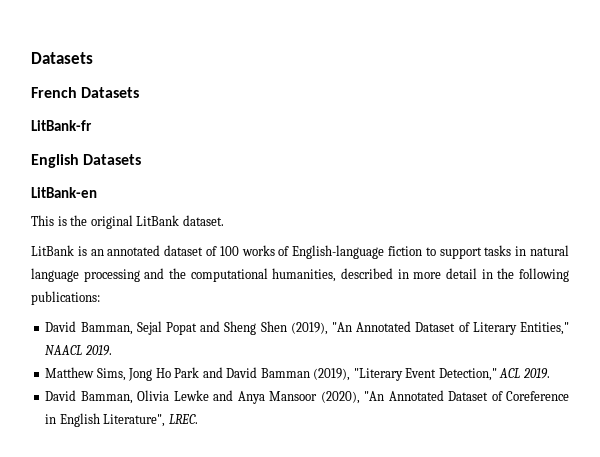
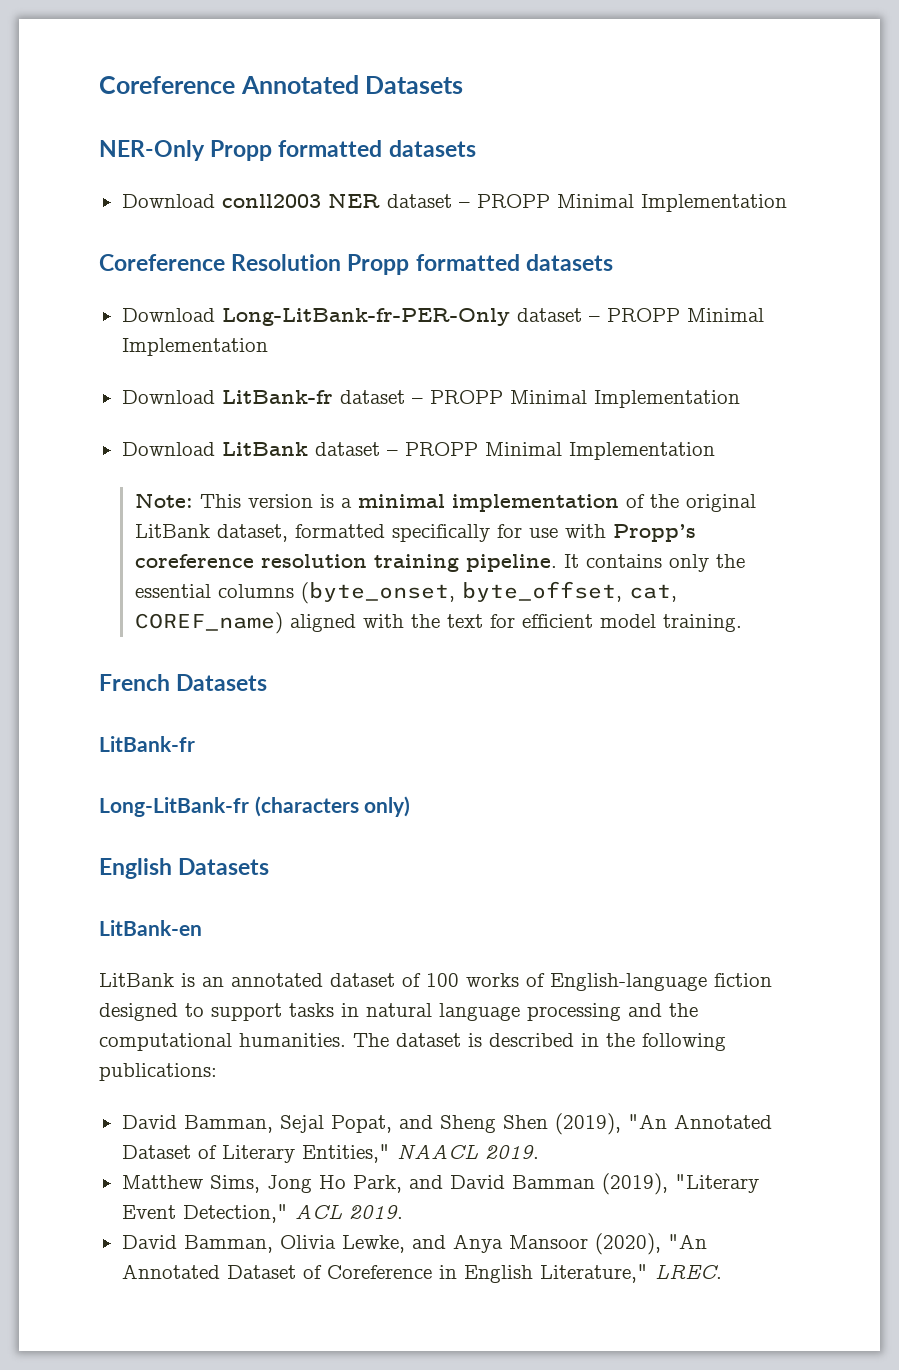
[31,52,93,64] Datasets -> [99,75,464,94] [99,140,476,161] [121,193,787,212] [99,254,613,275] [121,308,764,326] [121,338,268,356] [121,390,740,408] [121,442,715,460] [134,493,756,512] [134,524,696,542] [134,554,745,572] [134,581,677,604] [134,612,742,634] Coreference Annotated Datasets // NER-Only Propp formatted datasets // Download conll2003 NER dataset – PROPP Minimal Implementation // Coreference Resolution Propp formatted datasets // Download Long-LitBank-fr-PER-Only dataset – PROPP Minimal Implementation // Download LitBank-fr dataset – PROPP Minimal Implementation // Download LitBank dataset – PROPP Minimal Implementation // Note: This version is a minimal implementation of the original LitBank dataset, formatted specifically for use with Propp’s coreference resolution training pipeline. It contains only the essential columns (byte_onset, byte_offset, cat, COREF_name) aligned with the text for efficient model training.
(92, 125) none -> [99,796,411,817] // Long-LitBank-fr (characters only)
[31,215,224,229] // This is the original LitBank dataset. -> (202, 928) none
(423, 251) none -> [99,1003,178,1021] designed
[272,268,477,282] humanities, described in more detail -> [239,1033,574,1047] humanities. The dataset is described
[165,322,197,335] Popat -> [330,1115,392,1133] Popat,
[174,367,200,378] Park -> [352,1175,402,1193] Park,
[173,390,209,401] Lewke -> [341,1235,405,1253] Lewke,
[103,414,166,427] Literature", -> [539,1264,648,1283] Literature,"

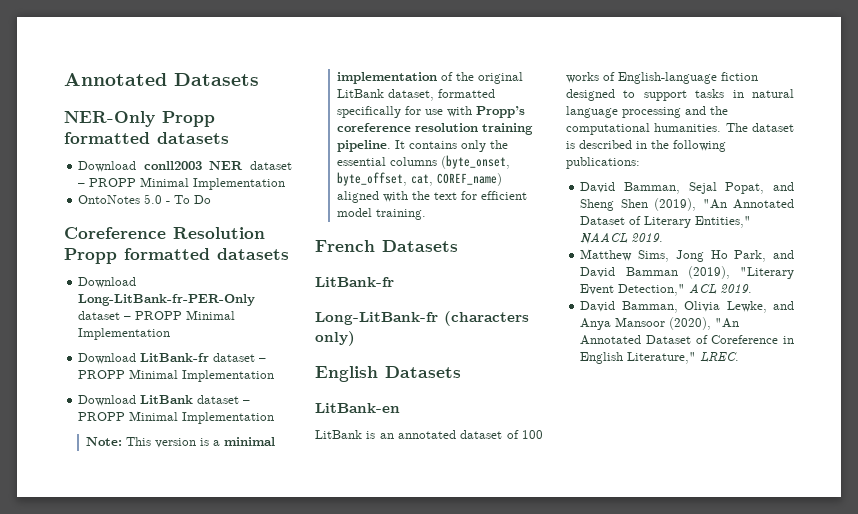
[99,76,235,94] Coreference -> (64, 79) none
(787, 203) none -> [78,194,212,204] // OntoNotes 5.0 - To Do

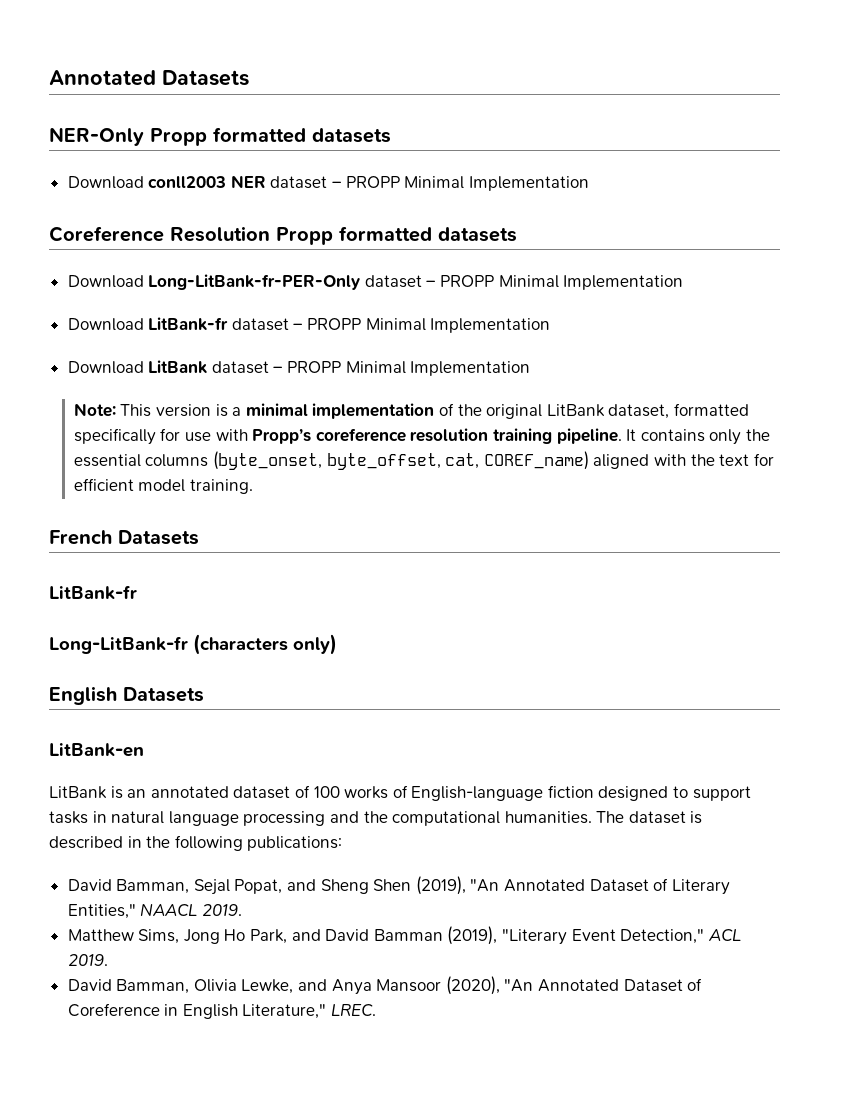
[78,194,212,204] // OntoNotes 5.0 - To Do -> (589, 183) none

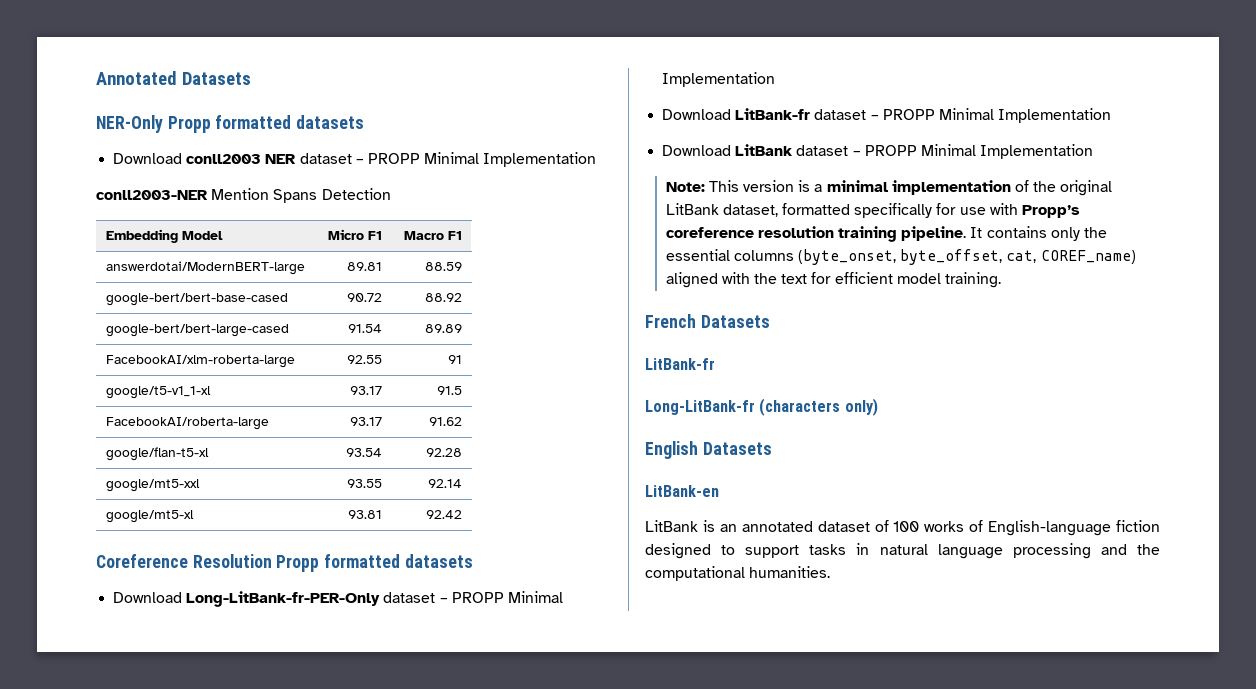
(589, 183) none -> [96,188,391,203] [105,229,223,243] [328,229,383,240] [404,231,463,240] [105,261,305,275] [347,262,383,271] [425,262,463,271] [105,293,288,306] [347,293,383,302] [425,293,463,302] [105,324,289,337] [348,324,383,333] [425,324,463,333] [105,355,295,368] [347,355,383,364] [448,355,463,364] [105,386,211,399] [350,386,383,395] [437,386,463,395] [105,417,269,430] [350,417,383,426] [429,417,463,426] [105,447,209,461] [346,448,383,457] [426,448,463,457] [105,479,200,492] [347,479,383,488] [428,479,463,488] [105,510,194,523] [348,510,383,519] [426,510,463,519] // conll2003-NER Mention Spans Detection // Embedding Model | Micro F1 | Macro F1 // answerdotai/ModernBERT-large | 89.81 | 88.59 // google-bert/bert-base-cased | 90.72 | 88.92 // google-bert/bert-large-cased | 91.54 | 89.89 // FacebookAI/xlm-roberta-large | 92.55 | 91 // google/t5-v1_1-xl | 93.17 | 91.5 // FacebookAI/roberta-large | 93.17 | 91.62 // google/flan-t5-xl | 93.54 | 92.28 // google/mt5-xxl | 93.55 | 92.14 // google/mt5-xl | 93.81 | 92.42
[596,811,703,824] [49,835,343,851] [67,876,730,895] [67,903,242,919] [67,926,741,945] [67,954,108,966] [67,976,703,995] [67,1003,377,1019] The dataset is described in the following publications: // David Bamman, Sejal Popat, and Sheng Shen (2019), "An Annotated Dataset of Literary Entities," NAACL 2019. // Matthew Sims, Jong Ho Park, and David Bamman (2019), "Literary Event Detection," ACL 2019. // David Bamman, Olivia Lewke, and Anya Mansoor (2020), "An Annotated Dataset of Coreference in English Literature," LREC. -> (831, 572) none

